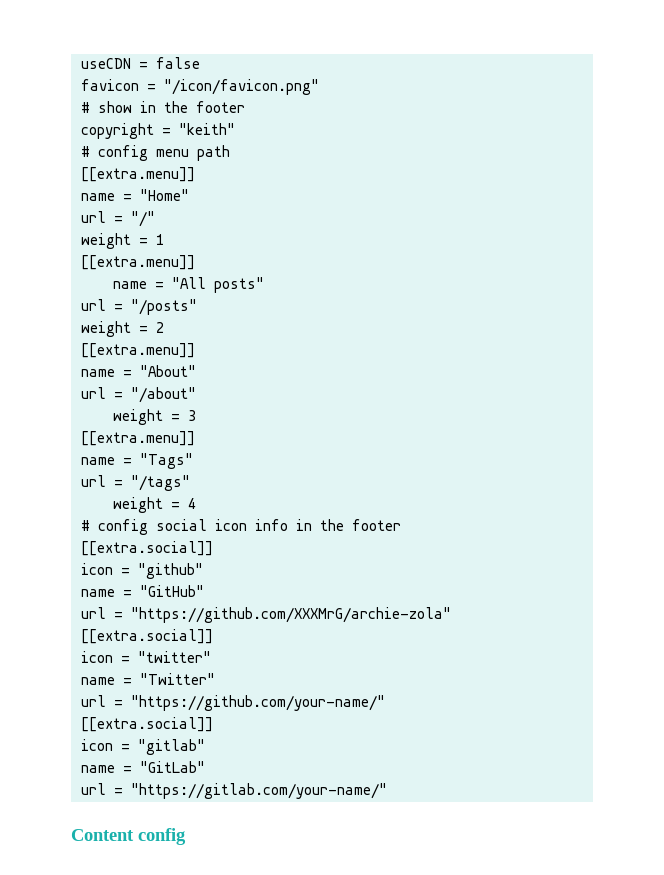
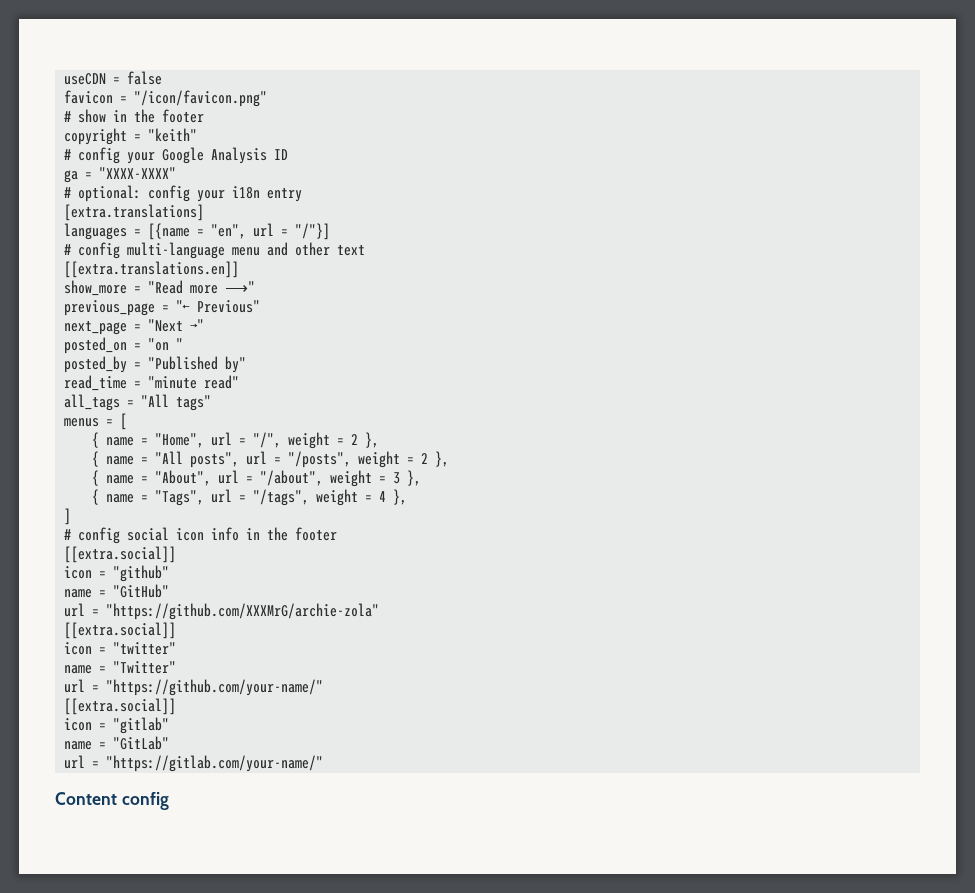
[155,145,230,161] [80,167,195,182] [80,189,189,201] [80,211,155,227] [80,233,164,249] [80,255,195,270] menu path // [[extra.menu]] // name = "Home" // url = "/" // weight = 1 // [[extra.menu]] // -> [127,147,289,164] [64,167,177,183] [64,185,303,202] [64,204,205,221] [64,223,331,240] [64,242,366,259] [64,261,240,278] [64,280,256,296] [64,300,261,316] [64,319,205,335] [64,337,184,354] [64,356,247,373] [64,375,240,391] [64,394,212,411] [64,413,128,430] [92,432,380,449] [92,451,100,467] your Google Analysis ID // ga = "XXXX-XXXX" // # optional: config your i18n entry // [extra.translations] // languages = [{name = "en", url = "/"}] // # config multi-language menu and other text // [[extra.translations.en]] // show_more = "Read more ⟶" // previous_page = "← Previous" // next_page = "Next →" // posted_on = "on " // posted_by = "Published by" // read_time = "minute read" // all_tags = "All tags" // menus = [ // { name = "Home", url = "/", weight = 2 }, // {
[213,277,264,293] [80,299,197,315] [80,321,164,337] [80,343,195,358] [80,365,196,377] [80,387,196,403] posts" // url = "/posts" // weight = 2 // [[extra.menu]] // name = "About" // url = "/about" // -> [190,451,450,468] [92,470,324,486] posts", url = "/posts", weight = 2 }, // { name = "About", url = "/about",
[80,431,195,446] [80,453,193,469] [80,475,190,491] // [[extra.menu]] // name = "Tags" // url = "/tags" // -> [407,470,422,486] [92,489,310,506] }, // { name = "Tags", url = "/tags",
(196, 503) none -> [393,489,408,505] [64,508,72,525] }, // ]

